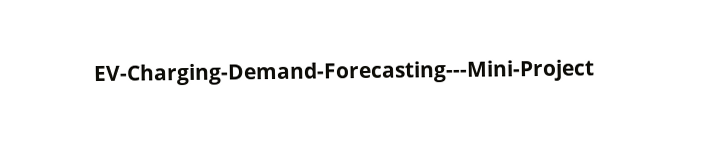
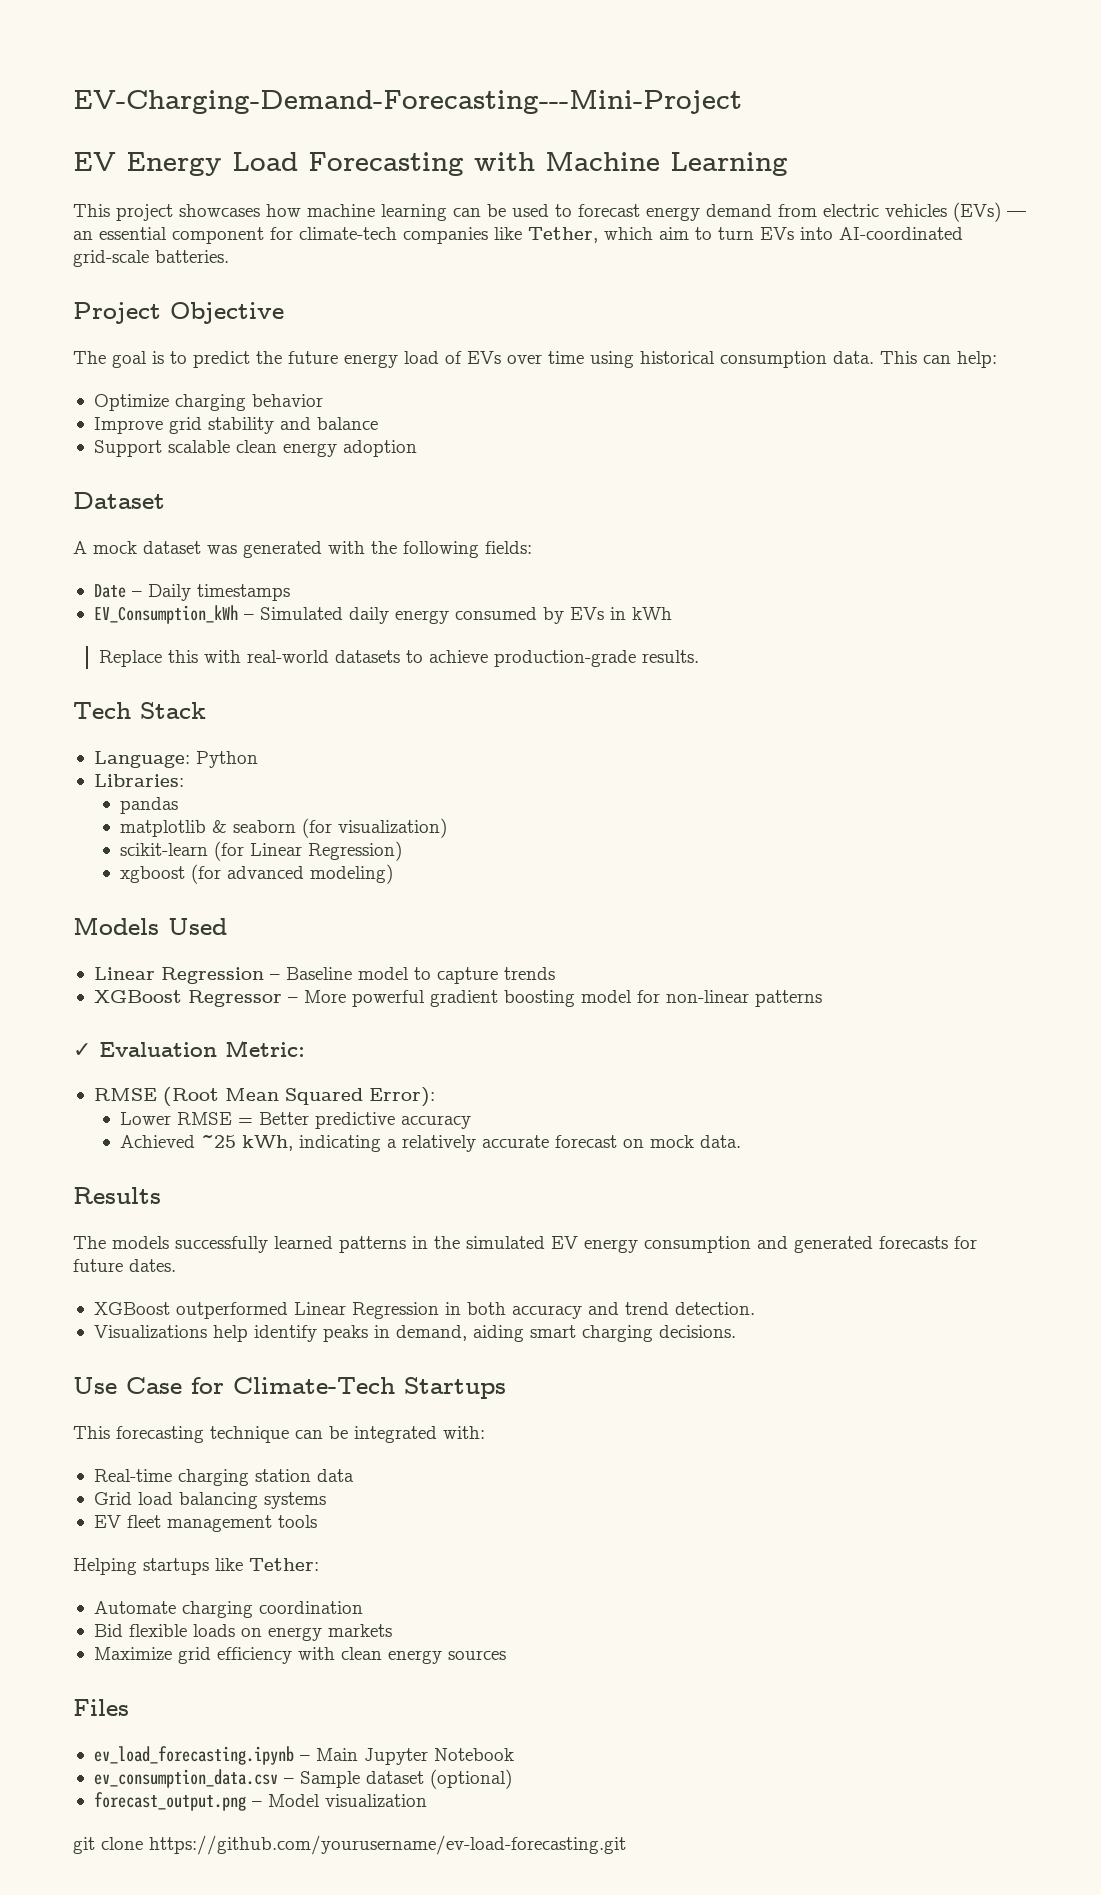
(595, 73) none -> [73,152,788,176] [73,202,1026,222] [73,227,963,244] [73,250,229,267] [73,302,284,324] [73,351,997,368] [93,394,323,411] [93,417,378,434] [93,440,417,457] [73,492,165,509] [73,541,532,558] [93,584,290,601] [93,605,672,624] [98,650,699,667] [73,702,206,719] [93,751,258,768] [93,774,184,787] [119,797,178,814] [119,818,447,838] [119,841,402,861] [119,864,393,884] [73,917,227,935] [93,967,555,984] [93,990,822,1007] [73,1040,305,1057] [93,1087,435,1107] [119,1112,471,1129] [119,1134,741,1152] [73,1187,161,1204] [73,1236,977,1253] [73,1259,176,1272] [93,1302,755,1319] [93,1325,736,1342] [73,1377,506,1399] [73,1426,485,1443] [93,1469,354,1486] [93,1492,326,1509] [93,1515,317,1532] [73,1558,319,1575] [93,1601,363,1618] [93,1624,392,1641] [93,1647,506,1664] [73,1699,129,1716] [93,1746,514,1765] [93,1769,512,1789] [93,1792,427,1811] [73,1835,626,1855] // EV Energy Load Forecasting with Machine Learning // This project showcases how machine learning can be used to forecast energy demand from electric vehicles (EVs) — an essential component for climate-tech companies like Tether, which aim to turn EVs into AI-coordinated grid-scale batteries. // Project Objective // The goal is to predict the future energy load of EVs over time using historical consumption data. This can help: // Optimize charging behavior // Improve grid stability and balance // Support scalable clean energy adoption // Dataset // A mock dataset was generated with the following fields: // Date – Daily timestamps // EV_Consumption_kWh – Simulated daily energy consumed by EVs in kWh // Replace this with real-world datasets to achieve production-grade results. // Tech Stack // Language: Python // Libraries: // pandas // matplotlib & seaborn (for visualization) // scikit-learn (for Linear Regression) // xgboost (for advanced modeling) // Models Used // Linear Regression – Baseline model to capture trends // XGBoost Regressor – More powerful gradient boosting model for non-linear patterns // ✓ Evaluation Metric: // RMSE (Root Mean Squared Error): // Lower RMSE = Better predictive accuracy // Achieved ~25 kWh, indicating a relatively accurate forecast on mock data. // Results // The models successfully learned patterns in the simulated EV energy consumption and generated forecasts for future dates. // XGBoost outperformed Linear Regression in both accuracy and trend detection. // Visualizations help identify peaks in demand, aiding smart charging decisions. // Use Case for Climate-Tech Startups // This forecasting technique can be integrated with: // Real-time charging station data // Grid load balancing systems // EV fleet management tools // Helping startups like Tether: // Automate charging coordination // Bid flexible loads on energy markets // Maximize grid efficiency with clean energy sources // Files // ev_load_forecasting.ipynb – Main Jupyter Notebook // ev_consumption_data.csv – Sample dataset (optional) // forecast_output.png – Model visualization // git clone https://github.com/yourusername/ev-load-forecasting.git

